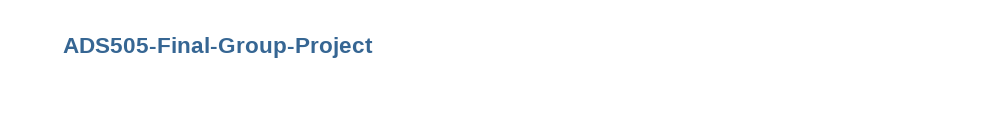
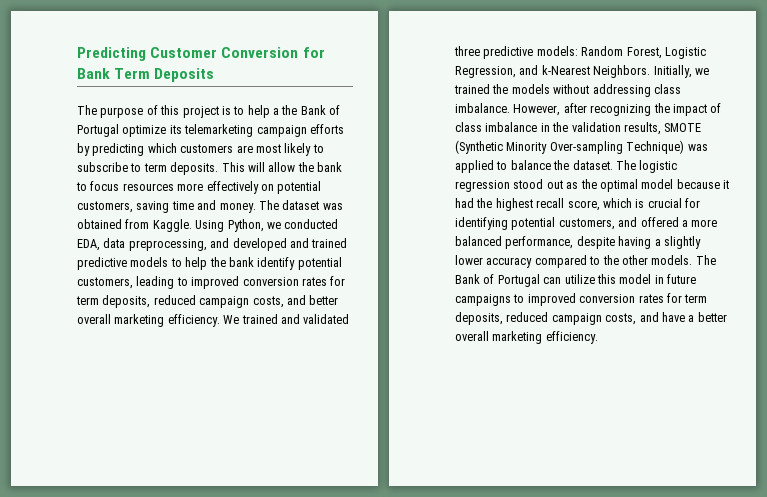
[63,37,373,58] ADS505-Final-Group-Project -> [77,47,325,61] [77,68,215,82] [77,105,341,118] [77,124,344,137] [77,143,324,156] [77,162,342,175] [76,181,322,194] [77,200,343,213] [77,219,339,232] [77,238,348,251] [77,257,342,270] [77,276,346,289] [76,295,339,308] [77,314,350,327] [454,46,706,59] [455,65,709,78] [454,84,681,97] [455,103,722,116] [455,122,702,135] [455,140,708,154] [455,160,678,173] [455,179,729,192] [455,198,700,211] [455,217,718,230] [455,236,701,249] [455,255,716,268] [455,274,696,287] [455,293,708,306] [455,312,727,325] [455,331,598,344] Predicting Customer Conversion for Bank Term Deposits // The purpose of this project is to help a the Bank of Portugal optimize its telemarketing campaign efforts by predicting which customers are most likely to subscribe to term deposits. This will allow the bank to focus resources more effectively on potential customers, saving time and money. The dataset was obtained from Kaggle. Using Python, we conducted EDA, data preprocessing, and developed and trained predictive models to help the bank identify potential customers, leading to improved conversion rates for term deposits, reduced campaign costs, and better overall marketing efficiency. We trained and validated three predictive models: Random Forest, Logistic Regression, and k-Nearest Neighbors. Initially, we trained the models without addressing class imbalance. However, after recognizing the impact of class imbalance in the validation results, SMOTE (Synthetic Minority Over-sampling Technique) was applied to balance the dataset. The logistic regression stood out as the optimal model because it had the highest recall score, which is crucial for identifying potential customers, and offered a more balanced performance, despite having a slightly lower accuracy compared to the other models. The Bank of Portugal can utilize this model in future campaigns to improved conversion rates for term deposits, reduced campaign costs, and have a better overall marketing efficiency.

